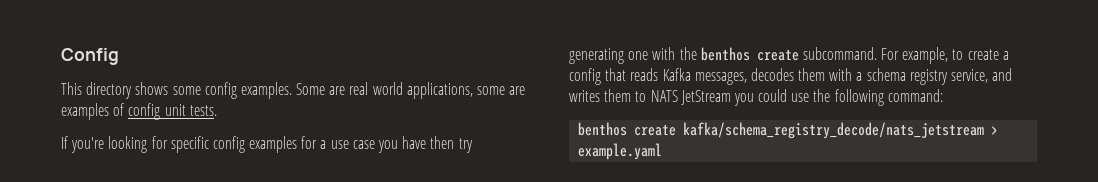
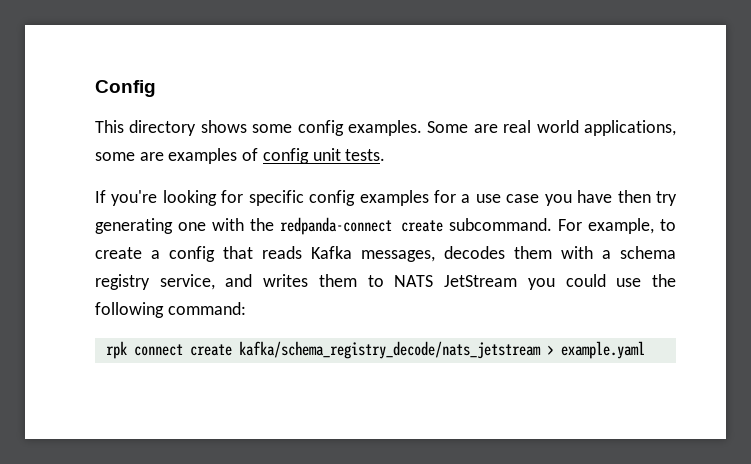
[700,47,750,61] benthos -> [280,217,393,235] redpanda-connect
[578,122,628,136] benthos -> [105,341,183,359] rpk connect

